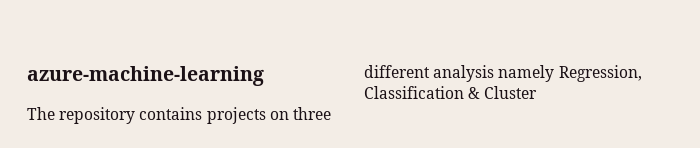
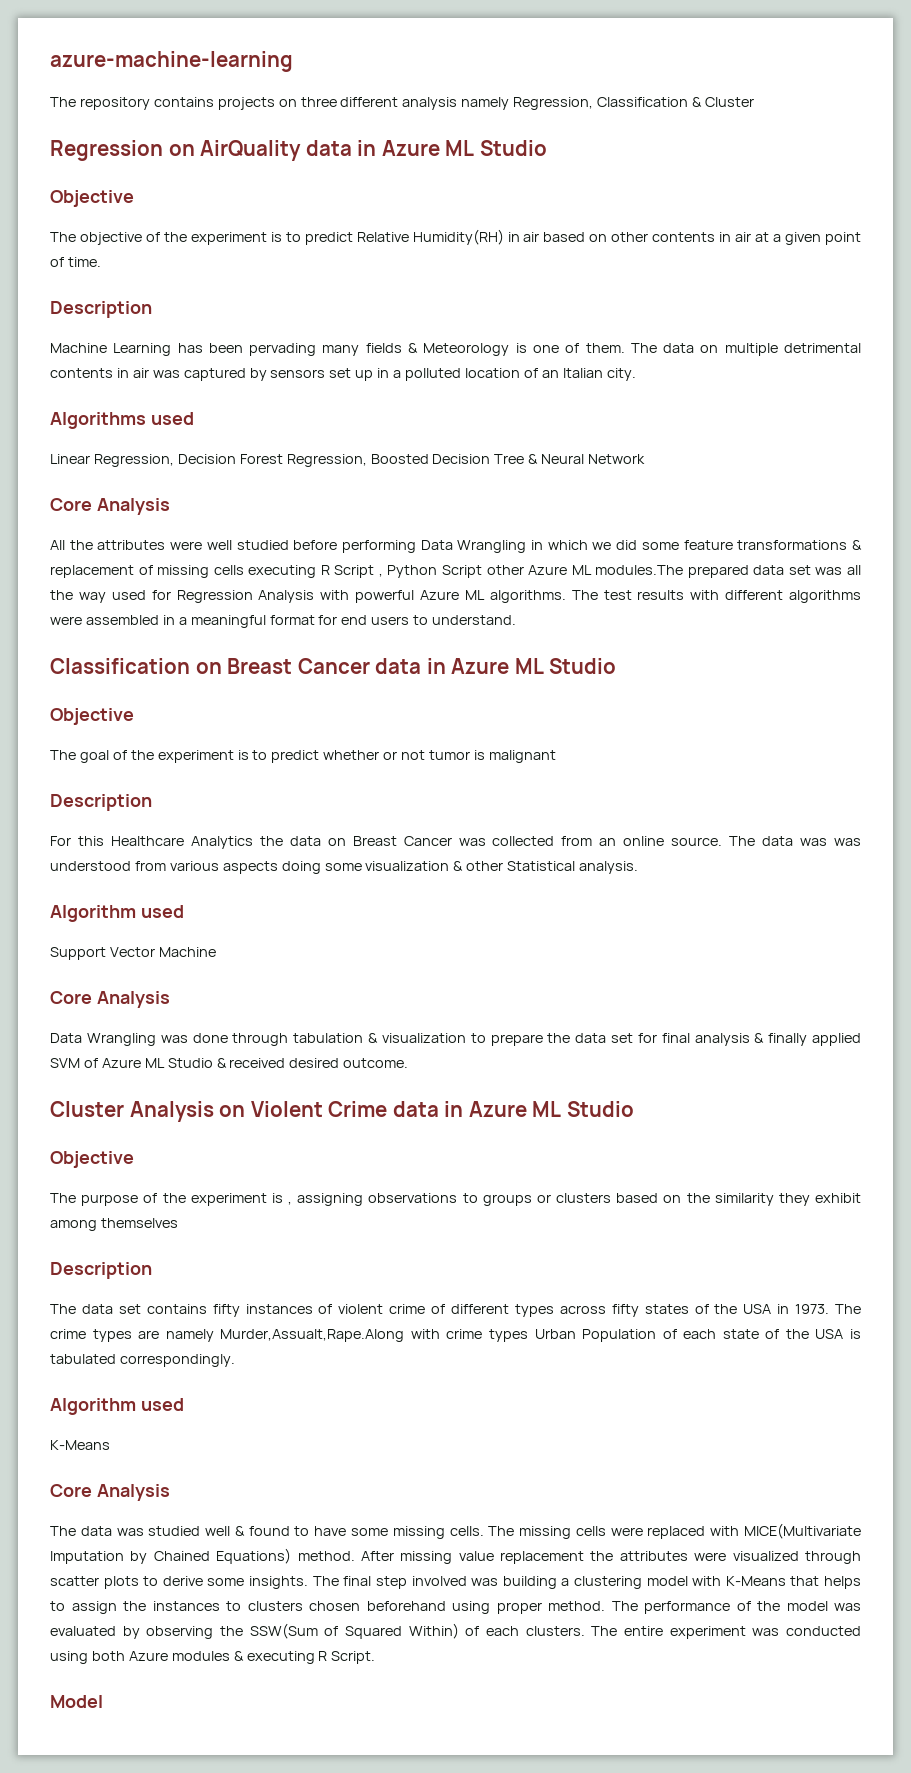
(538, 92) none -> [50,140,547,161] [50,190,134,207] [50,229,862,245] [50,257,101,267] [50,301,152,318] [50,343,861,356] [50,368,636,381] [50,412,194,429] [50,454,646,467] [50,498,170,515] [50,540,863,553] [50,565,861,578] [50,590,861,603] [50,615,517,628] [50,658,617,674] [50,708,134,725] [50,750,556,763] [50,794,152,811] [50,836,862,849] [50,861,639,874] [50,905,184,922] [50,947,216,960] [50,991,170,1008] [50,1033,862,1046] [50,1058,409,1068] [50,1101,634,1122] [50,1151,134,1168] [50,1193,861,1206] [50,1218,178,1231] [50,1262,152,1279] [50,1304,861,1317] [50,1329,861,1342] [50,1354,235,1367] [50,1398,184,1415] [50,1440,110,1450] [50,1484,170,1501] [50,1523,862,1539] [50,1548,861,1564] [50,1576,861,1589] [50,1601,861,1614] [50,1623,861,1639] [50,1651,376,1664] [50,1695,103,1708] // Regression on AirQuality data in Azure ML Studio // Objective // The objective of the experiment is to predict Relative Humidity(RH) in air based on other contents in air at a given point of time. // Description // Machine Learning has been pervading many fields & Meteorology is one of them. The data on multiple detrimental contents in air was captured by sensors set up in a polluted location of an Italian city. // Algorithms used // Linear Regression, Decision Forest Regression, Boosted Decision Tree & Neural Network // Core Analysis // All the attributes were well studied before performing Data Wrangling in which we did some feature transformations & replacement of missing cells executing R Script , Python Script other Azure ML modules.The prepared data set was all the way used for Regression Analysis with powerful Azure ML algorithms. The test results with different algorithms were assembled in a meaningful format for end users to understand. // Classification on Breast Cancer data in Azure ML Studio // Objective // The goal of the experiment is to predict whether or not tumor is malignant // Description // For this Healthcare Analytics the data on Breast Cancer was collected from an online source. The data was was understood from various aspects doing some visualization & other Statistical analysis. // Algorithm used // Support Vector Machine // Core Analysis // Data Wrangling was done through tabulation & visualization to prepare the data set for final analysis & finally applied SVM of Azure ML Studio & received desired outcome. // Cluster Analysis on Violent Crime data in Azure ML Studio // Objective // The purpose of the experiment is , assigning observations to groups or clusters based on the similarity they exhibit among themselves // Description // The data set contains fifty instances of violent crime of different types across fifty states of the USA in 1973. The crime types are namely Murder,Assualt,Rape.Along with crime types Urban Population of each state of the USA is tabulated correspondingly. // Algorithm used // K-Means // Core Analysis // The data was studied well & found to have some missing cells. The missing cells were replaced with MICE(Multivariate Imputation by Chained Equations) method. After missing value replacement the attributes were visualized through scatter plots to derive some insights. The final step involved was building a clustering model with K-Means that helps to assign the instances to clusters chosen beforehand using proper method. The performance of the model was evaluated by observing the SSW(Sum of Squared Within) of each clusters. The entire experiment was conducted using both Azure modules & executing R Script. // Model

